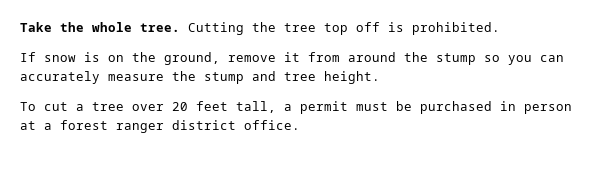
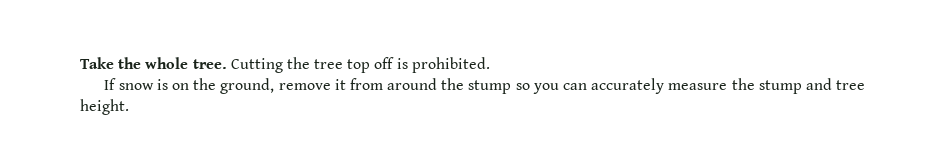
[20,101,572,114] [20,120,300,133] // To cut a tree over 20 feet tall, a permit must be purchased in person at a forest ranger district office. -> (129, 107) none

